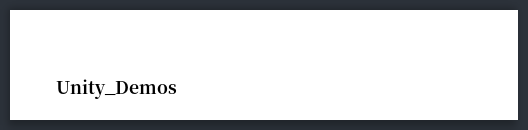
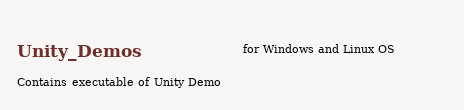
(177, 89) none -> [17,77,221,88] [243,44,395,53] // Contains executable of Unity Demo for Windows and Linux OS

